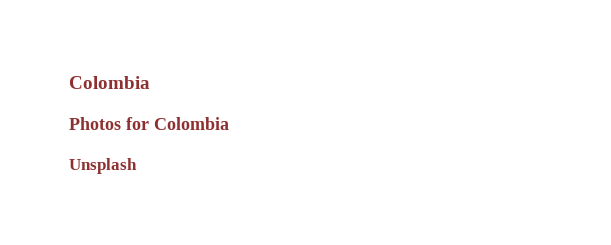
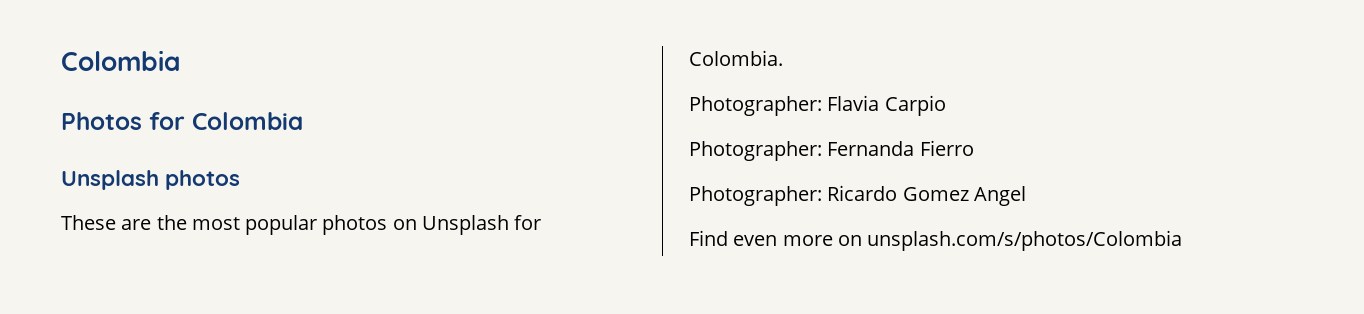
(137, 166) none -> [165,170,241,190] [61,215,542,235] [689,50,783,66] [689,95,946,116] [689,140,974,161] [689,185,1026,206] [689,230,1183,251] photos // These are the most popular photos on Unsplash for Colombia. // Photographer: Flavia Carpio // Photographer: Fernanda Fierro // Photographer: Ricardo Gomez Angel // Find even more on unsplash.com/s/photos/Colombia

